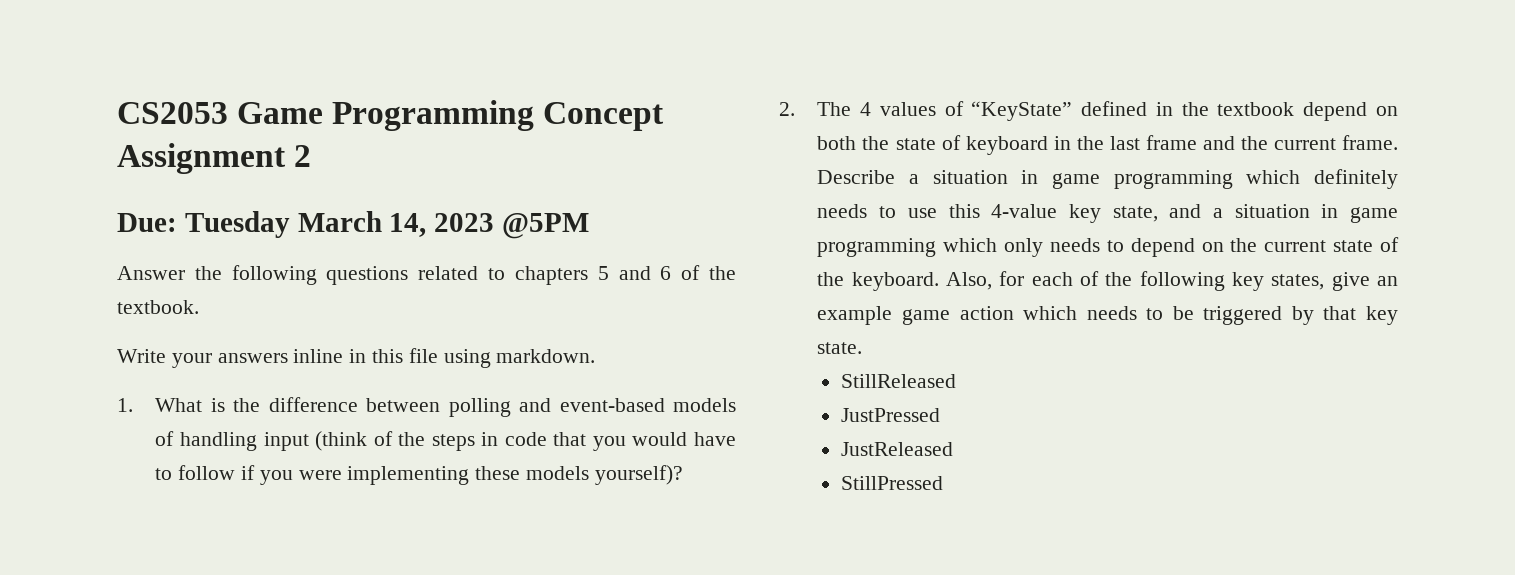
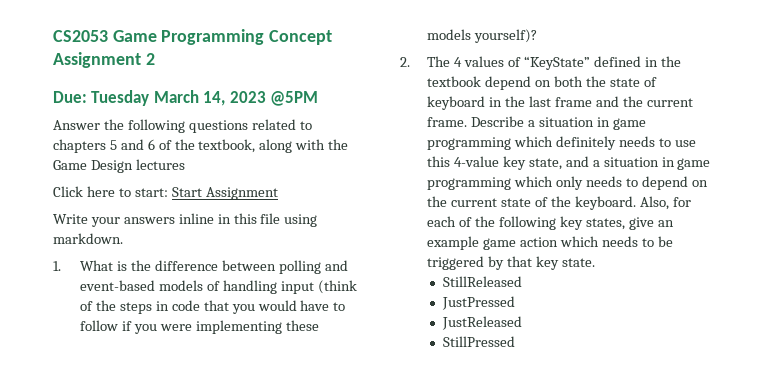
[117,300,199,314] textbook. -> [198,139,349,153] [53,159,185,173] [53,186,278,200] textbook, along with the Game Design lectures // Click here to start: Start Assignment

